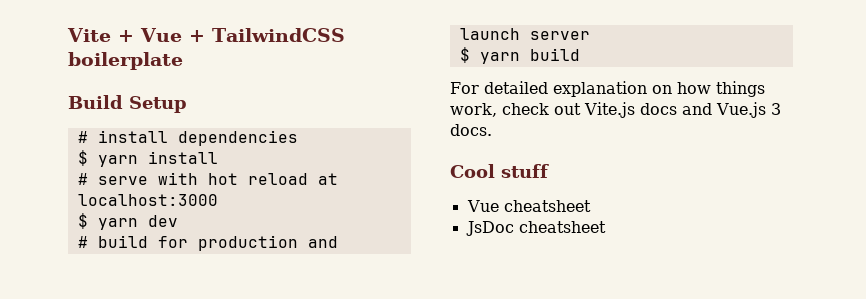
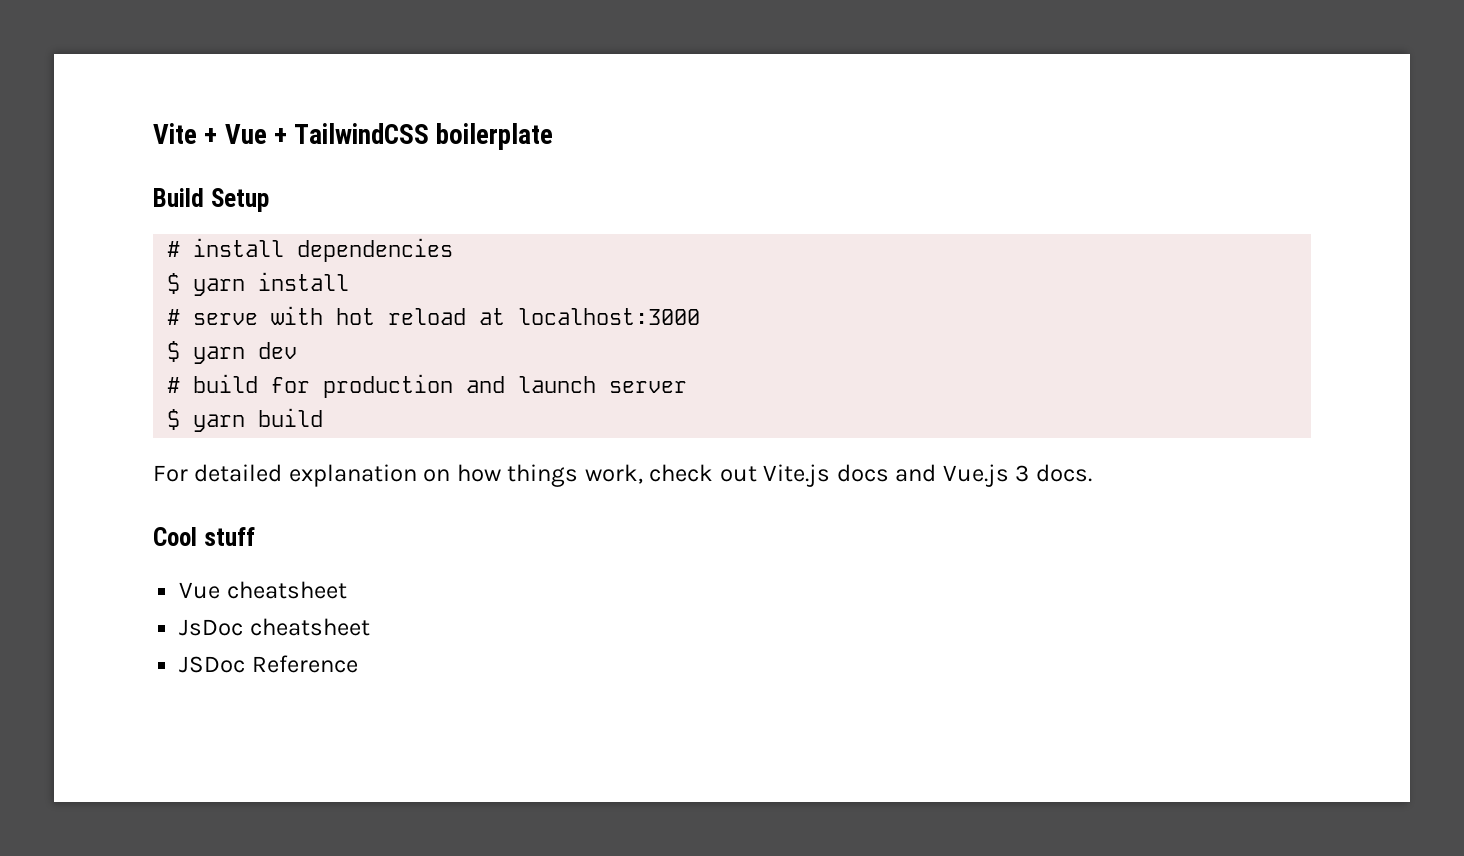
(606, 227) none -> [179,655,358,673] // JSDoc Reference

